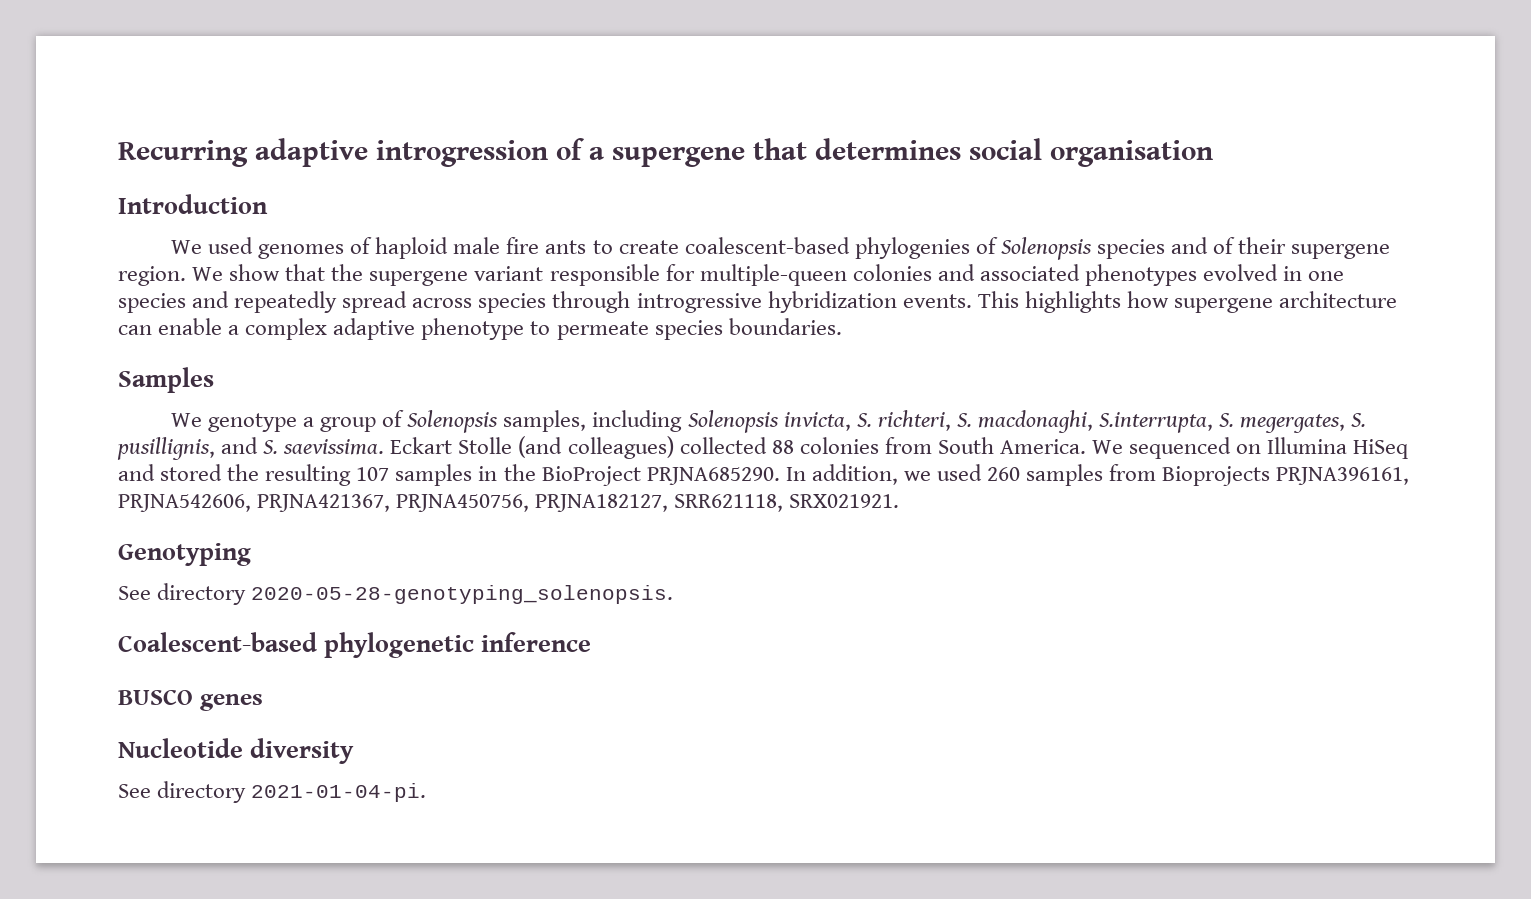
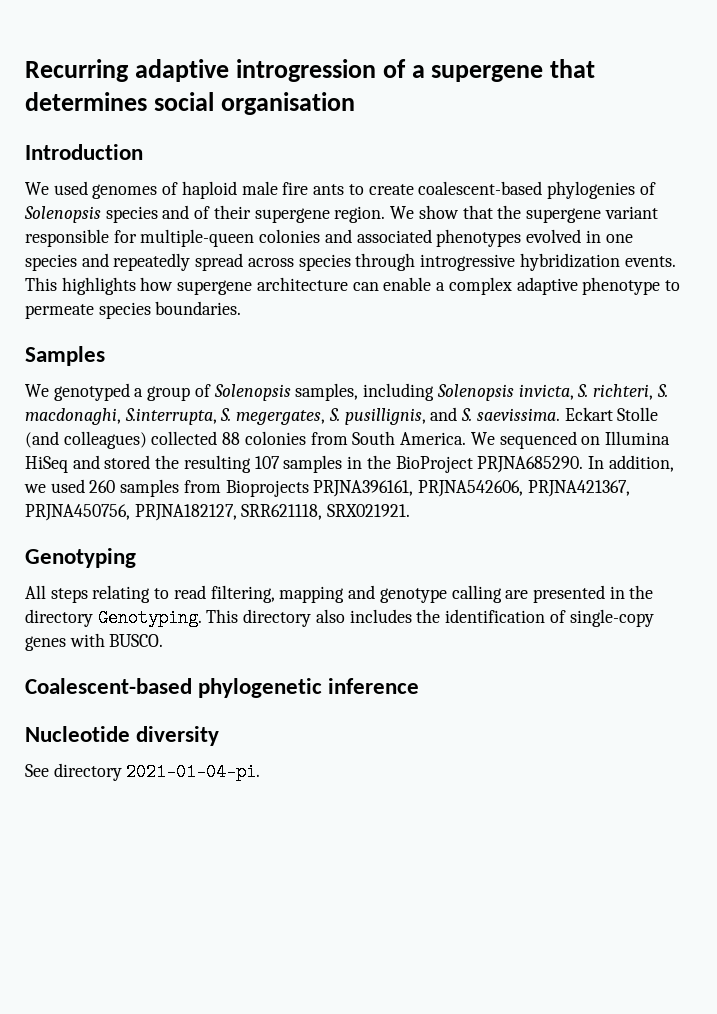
[208,413,298,432] genotype -> [53,383,130,401] genotyped
[118,583,674,605] See directory 2020-05-28-genotyping_solenopsis. -> [25,585,654,603] [25,609,654,627] [25,633,164,651] All steps relating to read filtering, mapping and genotype calling are presented in the directory Genotyping. This directory also includes the identification of single-copy genes with BUSCO.
[118,689,263,711] // BUSCO genes -> (420, 686) none

